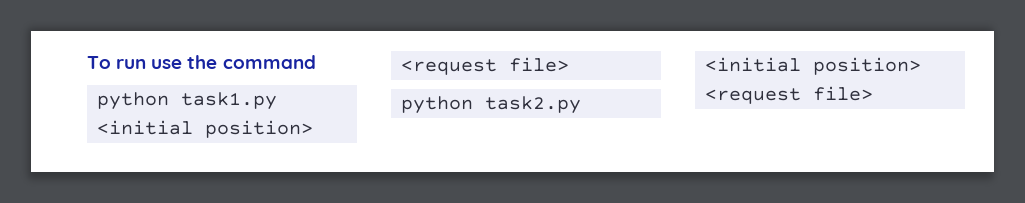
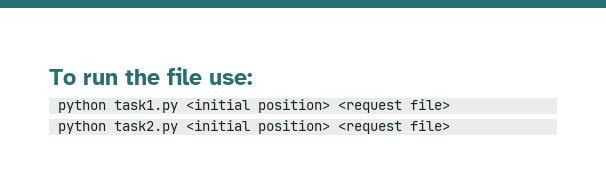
[151,55,316,69] use the command -> [125,67,253,85] the file use:

